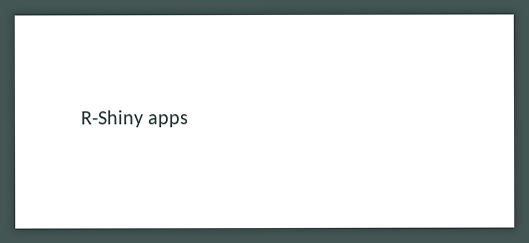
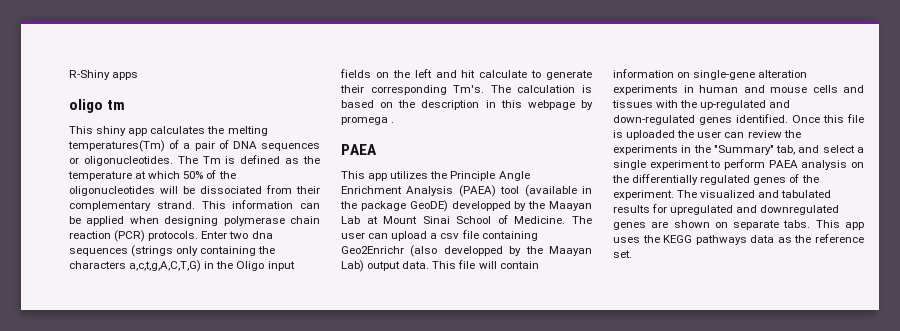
(190, 121) none -> [69,99,126,113] [69,126,268,136] [68,140,320,152] [69,155,320,166] [68,170,236,181] [69,185,320,196] [69,200,320,211] [69,216,320,226] [69,230,273,242] [69,245,276,257] [69,260,295,272] [340,69,592,80] [340,85,592,95] [341,100,593,110] [341,116,395,125] [341,144,377,155] [341,171,530,181] [341,185,592,197] [340,200,592,212] [341,215,592,224] [341,230,538,241] [341,245,592,257] [341,260,539,272] [613,69,808,80] [613,85,864,95] [612,100,791,110] [613,114,864,125] [613,130,801,140] [613,145,864,155] [613,159,864,170] [612,174,819,185] [613,190,832,200] [613,204,840,215] [613,220,864,230] [613,234,864,245] [613,250,632,258] // oligo tm // This shiny app calculates the melting temperatures(Tm) of a pair of DNA sequences or oligonucleotides. The Tm is defined as the temperature at which 50% of the oligonucleotides will be dissociated from their complementary strand. This information can be applied when designing polymerase chain reaction (PCR) protocols. Enter two dna sequences (strings only containing the characters a,c,t,g,A,C,T,G) in the Oligo input fields on the left and hit calculate to generate their corresponding Tm's. The calculation is based on the description in this webpage by promega . // PAEA // This app utilizes the Principle Angle Enrichment Analysis (PAEA) tool (available in the package GeoDE) developped by the Maayan Lab at Mount Sinai School of Medicine. The user can upload a csv file containing Geo2Enrichr (also developped by the Maayan Lab) output data. This file will contain information on single-gene alteration experiments in human and mouse cells and tissues with the up-regulated and down-regulated genes identified. Once this file is uploaded the user can review the experiments in the "Summary" tab, and select a single experiment to perform PAEA analysis on the differentially regulated genes of the experiment. The visualized and tabulated results for upregulated and downregulated genes are shown on separate tabs. This app uses the KEGG pathways data as the reference set.

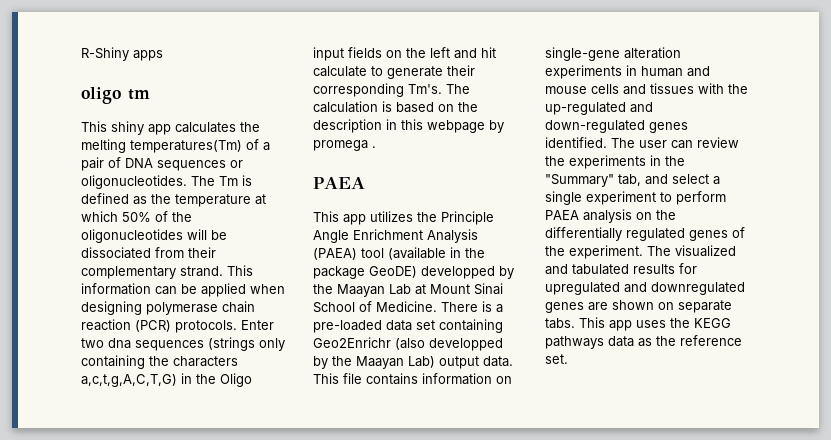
[572,216,592,224] [341,230,479,241] The user can upload a csv file -> [441,301,503,313] [313,320,435,333] There is a pre-loaded data set
[478,261,539,269] will contain -> [366,373,418,385] contains
[792,114,864,123] [613,130,695,140] Once this file is uploaded the -> [611,138,635,148] The

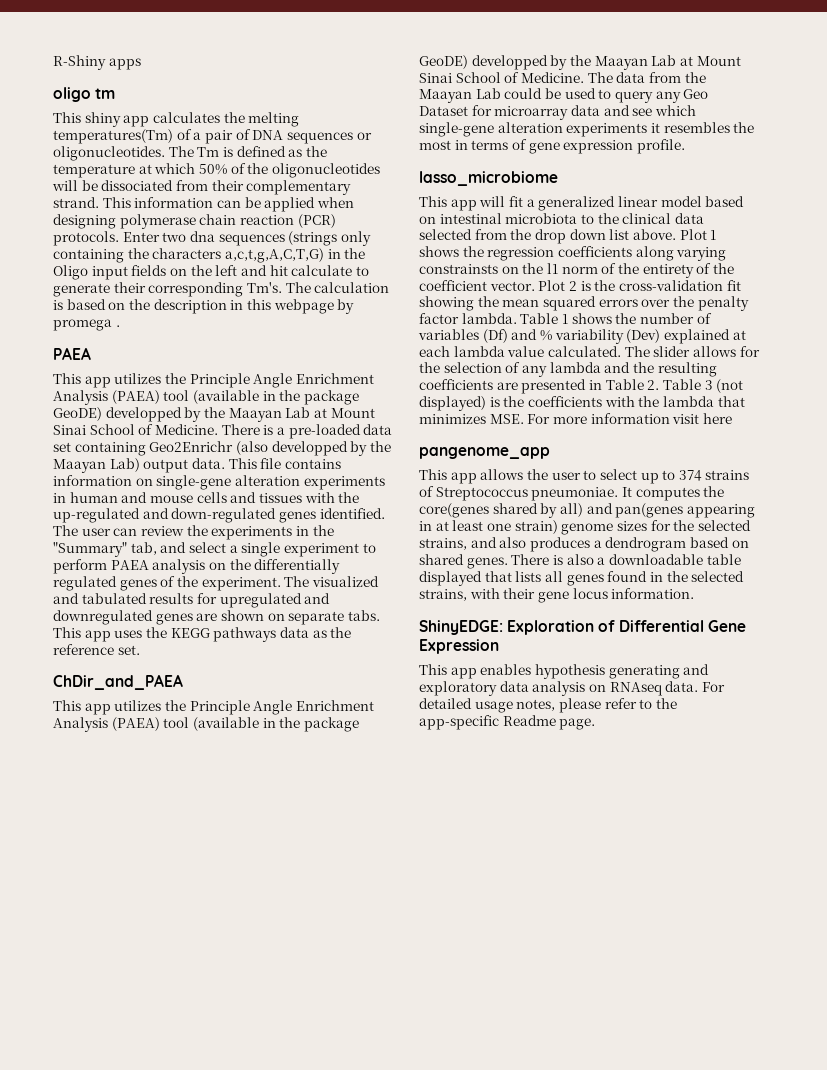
(568, 359) none -> [53,674,183,690] [53,700,374,715] [53,717,359,732] [419,55,741,70] [419,72,706,83] [419,88,709,103] [419,105,696,120] [419,122,755,137] [419,139,685,154] [419,171,558,186] [419,196,745,211] [419,213,704,224] [419,229,717,244] [419,246,727,261] [419,263,734,278] [419,280,741,291] [419,296,749,311] [419,313,712,324] [418,329,746,344] [419,346,760,357] [419,362,717,377] [419,379,744,394] [419,396,745,411] [419,413,732,424] [419,447,550,459] [419,469,750,484] [419,486,725,501] [419,503,755,518] [419,520,751,535] [419,537,749,552] [419,554,741,569] [419,571,745,586] [419,588,695,603] [419,620,746,635] [419,639,499,654] [419,664,710,679] [419,681,725,696] [419,698,677,713] [419,715,596,730] // ChDir_and_PAEA // This app utilizes the Principle Angle Enrichment Analysis (PAEA) tool (available in the package GeoDE) developped by the Maayan Lab at Mount Sinai School of Medicine. The data from the Maayan Lab could be used to query any Geo Dataset for microarray data and see which single-gene alteration experiments it resembles the most in terms of gene expression profile. // lasso_microbiome // This app will fit a generalized linear model based on intestinal microbiota to the clinical data selected from the drop down list above. Plot 1 shows the regression coefficients along varying constrainsts on the l1 norm of the entirety of the coefficient vector. Plot 2 is the cross-validation fit showing the mean squared errors over the penalty factor lambda. Table 1 shows the number of variables (Df) and % variability (Dev) explained at each lambda value calculated. The slider allows for the selection of any lambda and the resulting coefficients are presented in Table 2. Table 3 (not displayed) is the coefficients with the lambda that minimizes MSE. For more information visit here // pangenome_app // This app allows the user to select up to 374 strains of Streptococcus pneumoniae. It computes the core(genes shared by all) and pan(genes appearing in at least one strain) genome sizes for the selected strains, and also produces a dendrogram based on shared genes. There is also a downloadable table displayed that lists all genes found in the selected strains, with their gene locus information. // ShinyEDGE: Exploration of Differential Gene Expression // This app enables hypothesis generating and exploratory data analysis on RNAseq data. For detailed usage notes, please refer to the app-specific Readme page.

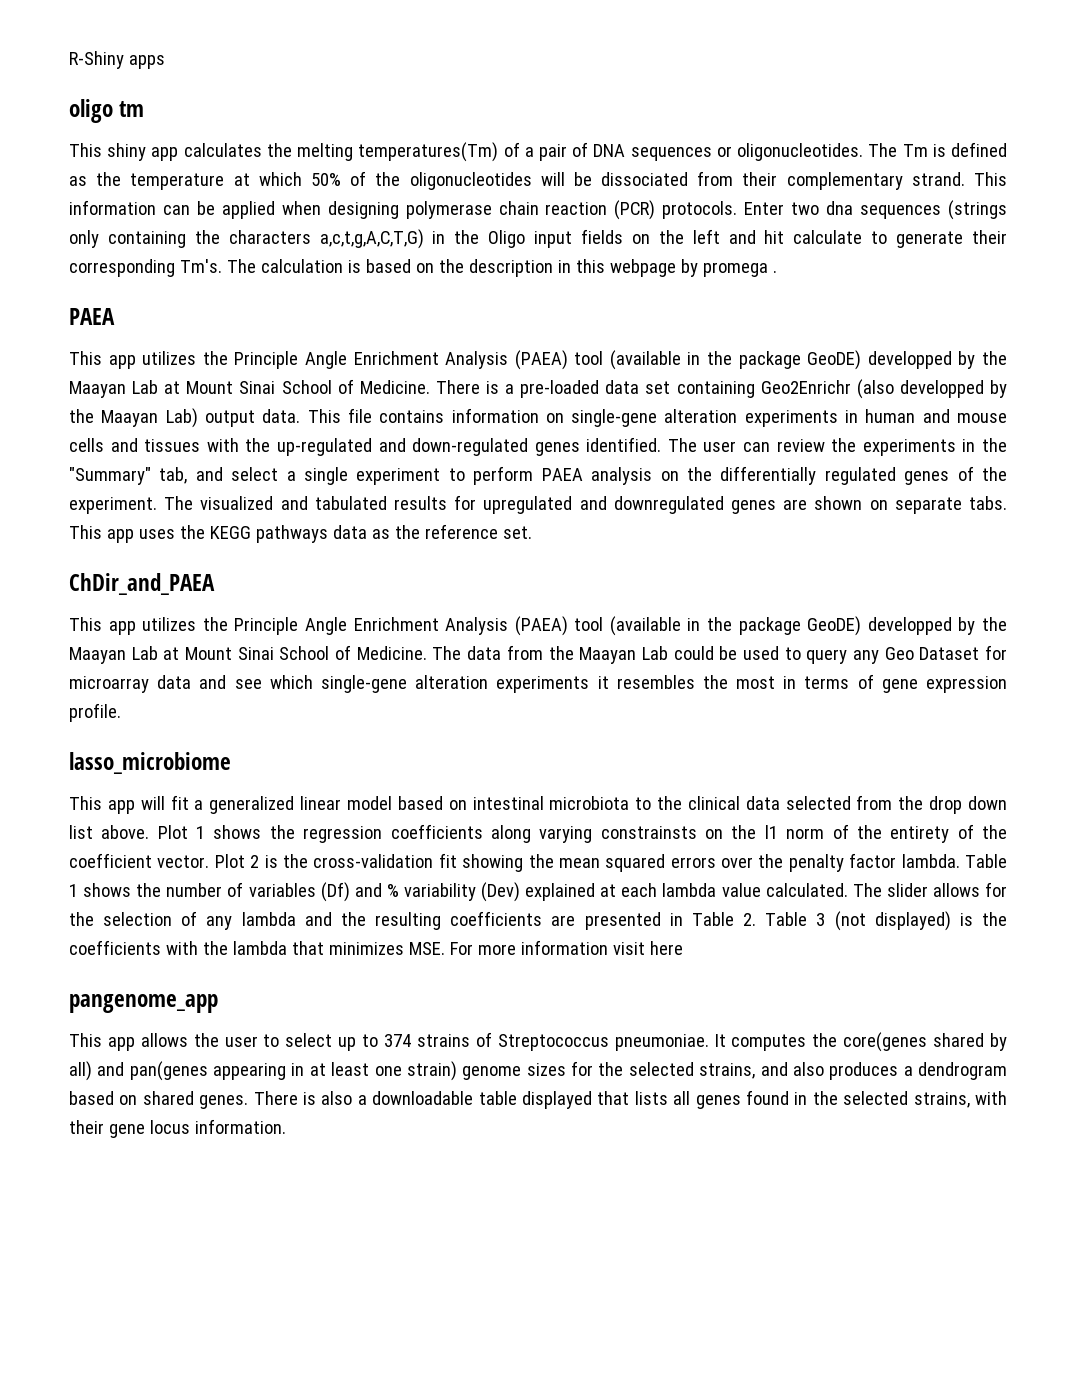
[419,620,746,635] [419,639,499,654] [419,664,710,679] [419,681,725,696] [419,698,677,713] [419,715,596,730] // ShinyEDGE: Exploration of Differential Gene Expression // This app enables hypothesis generating and exploratory data analysis on RNAseq data. For detailed usage notes, please refer to the app-specific Readme page. -> (286, 1126) none

